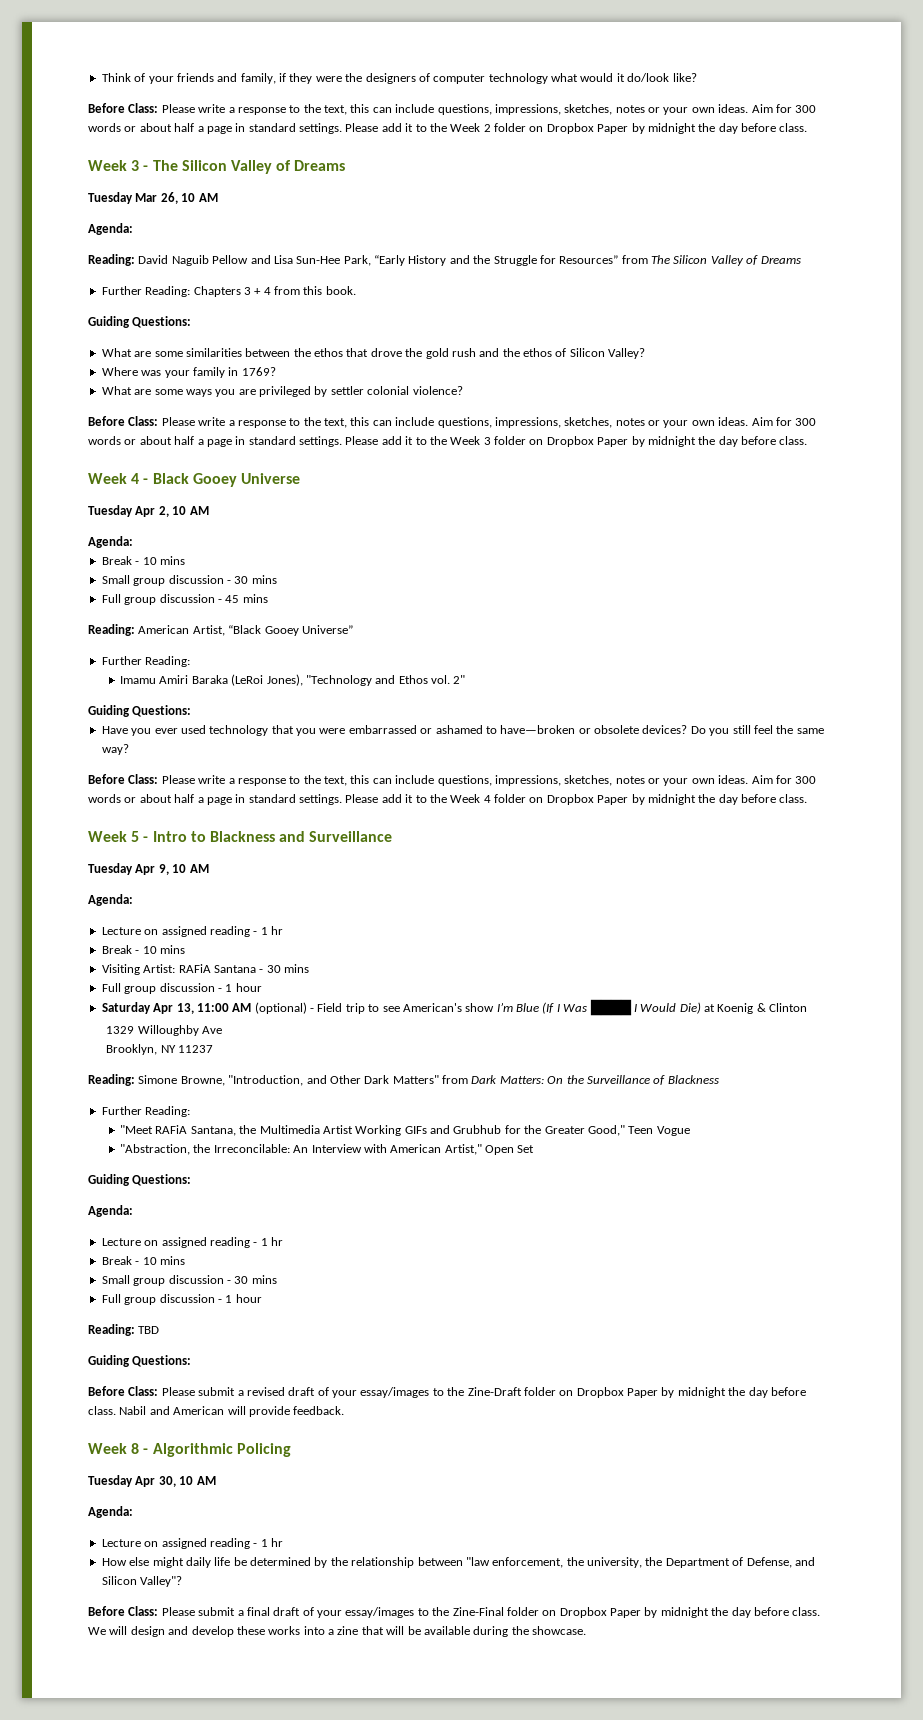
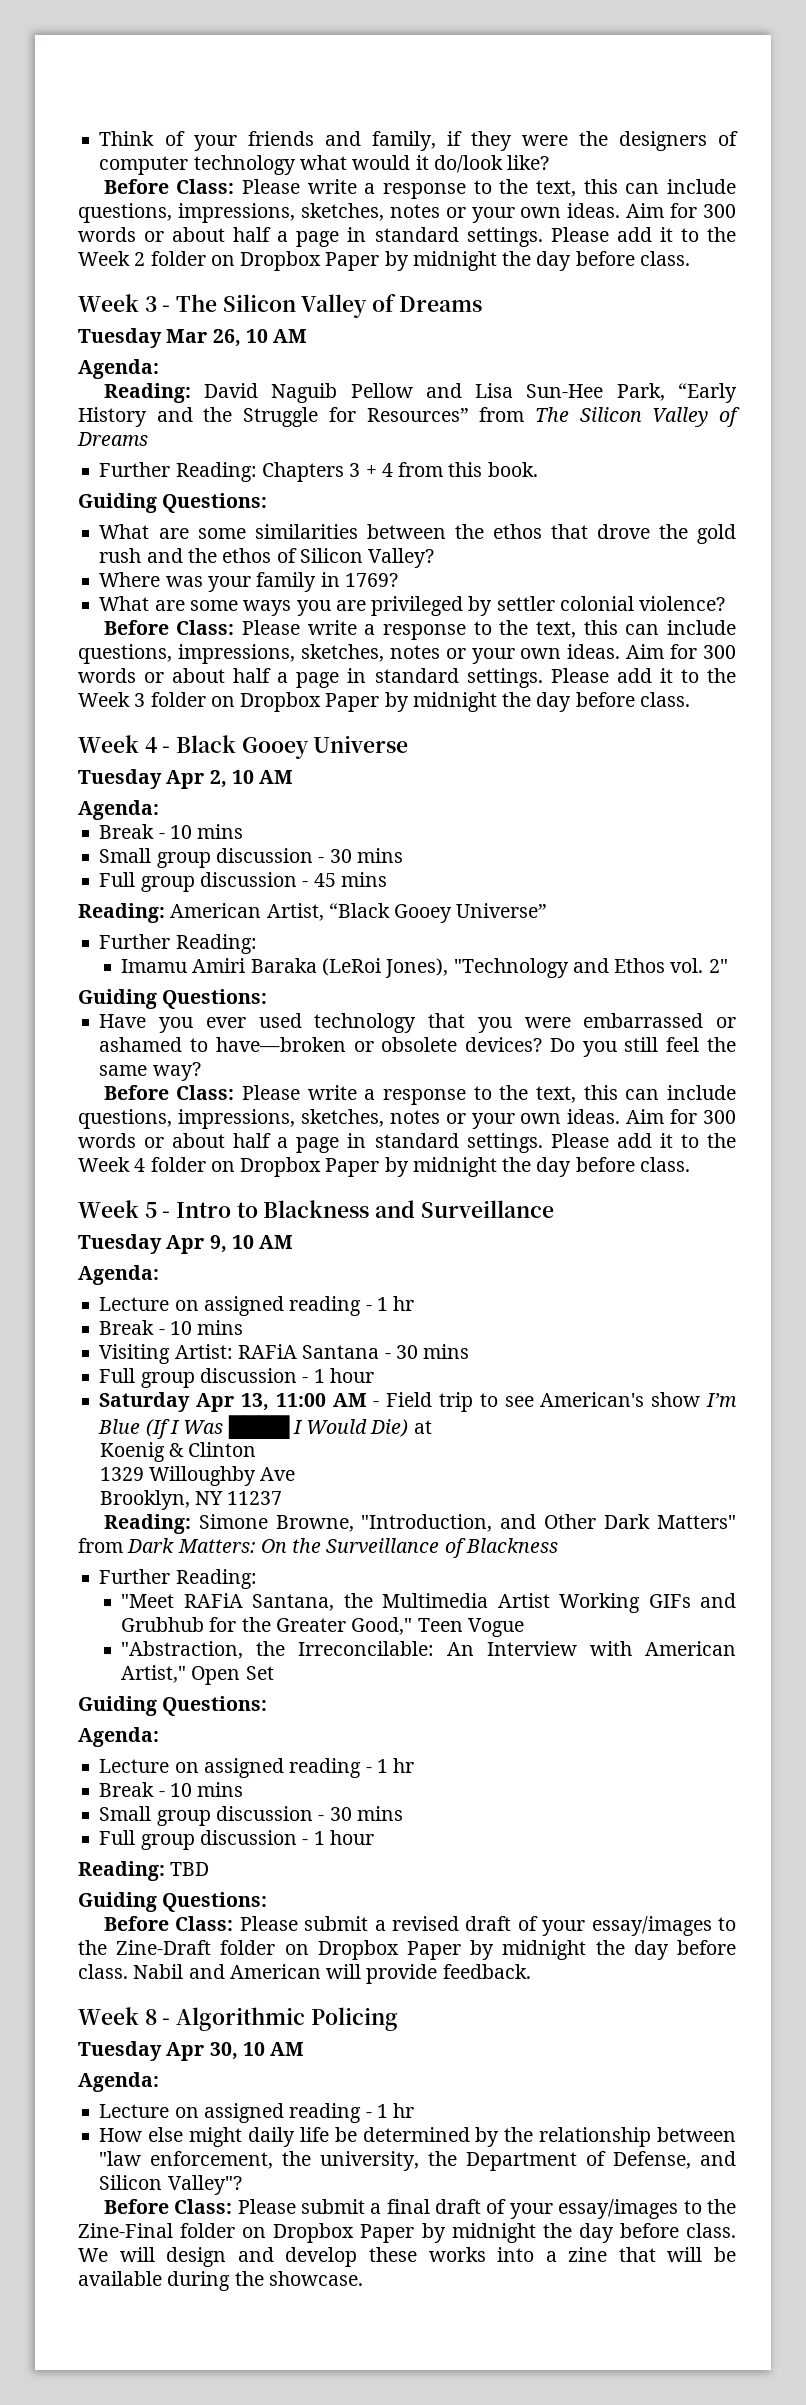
[254,1002,307,1014] (optional) -> (367, 1400) none
(715, 1008) none -> (432, 1427) //

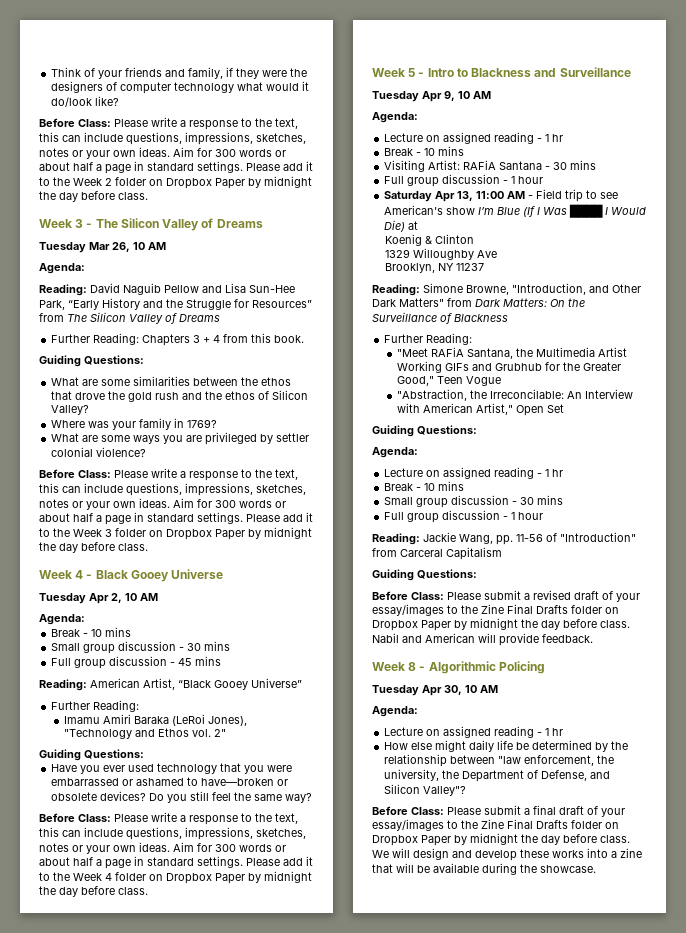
[170,1862,210,1876] TBD -> [423,532,636,545] [372,547,502,560] Jackie Wang, pp. 11-56 of "Introduction" from Carceral Capitalism
[116,1940,212,1955] Zine-Draft -> [481,604,568,614] Zine Final Drafts
[78,2223,173,2238] Zine-Final -> [481,819,568,829] Zine Final Drafts

